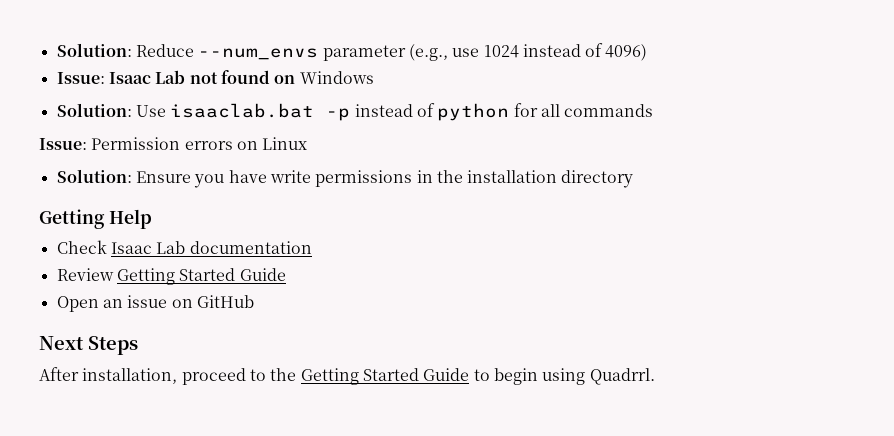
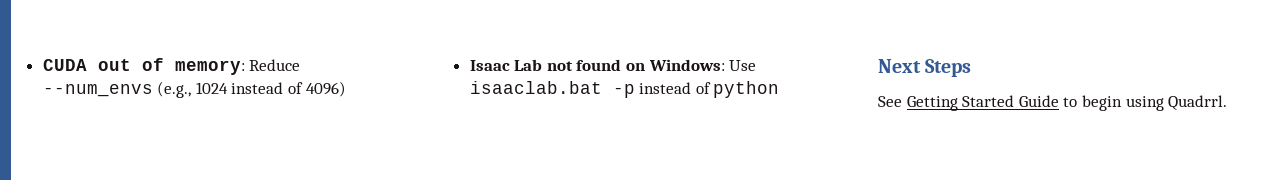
[56,43,480,61] Solution: Reduce --num_envs parameter (e.g., use -> [42,58,301,75] [42,81,192,98] CUDA out of memory: Reduce --num_envs (e.g.,
[56,72,105,84] Issue: -> (346, 89) none
[299,71,374,84] [56,103,132,117] Windows // Solution: -> [648,59,725,71] Windows:
[513,103,654,117] [39,137,308,150] [56,169,634,188] [39,209,152,229] [56,240,312,254] [56,268,286,285] [56,295,254,312] [39,336,138,355] [39,367,297,385] for all commands // Issue: Permission errors on Linux // Solution: Ensure you have write permissions in the installation directory // Getting Help // Check Isaac Lab documentation // Review Getting Started Guide // Open an issue on GitHub // Next Steps // After installation, proceed to the -> [878,59,972,77] [878,96,902,107] // Next Steps // See

